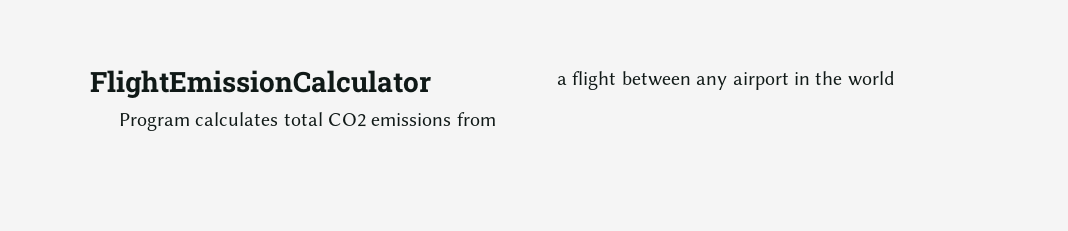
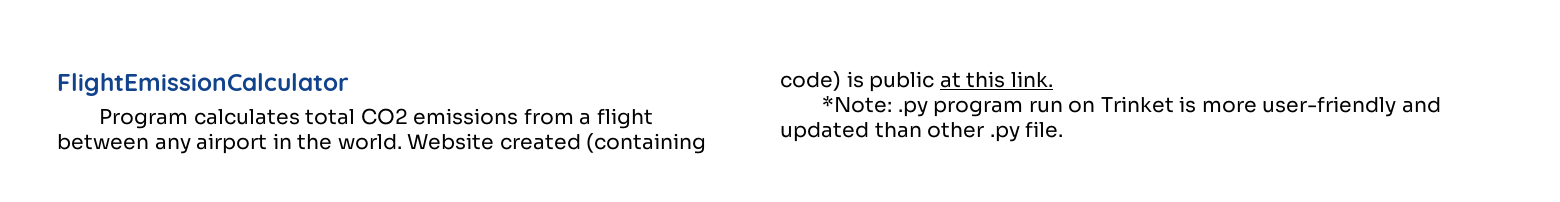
[847,71,895,86] world -> [337,133,707,154] [780,71,1053,92] [822,96,1441,117] [780,121,1064,142] world. Website created (containing code) is public at this link. // *Note: .py program run on Trinket is more user-friendly and updated than other .py file.

